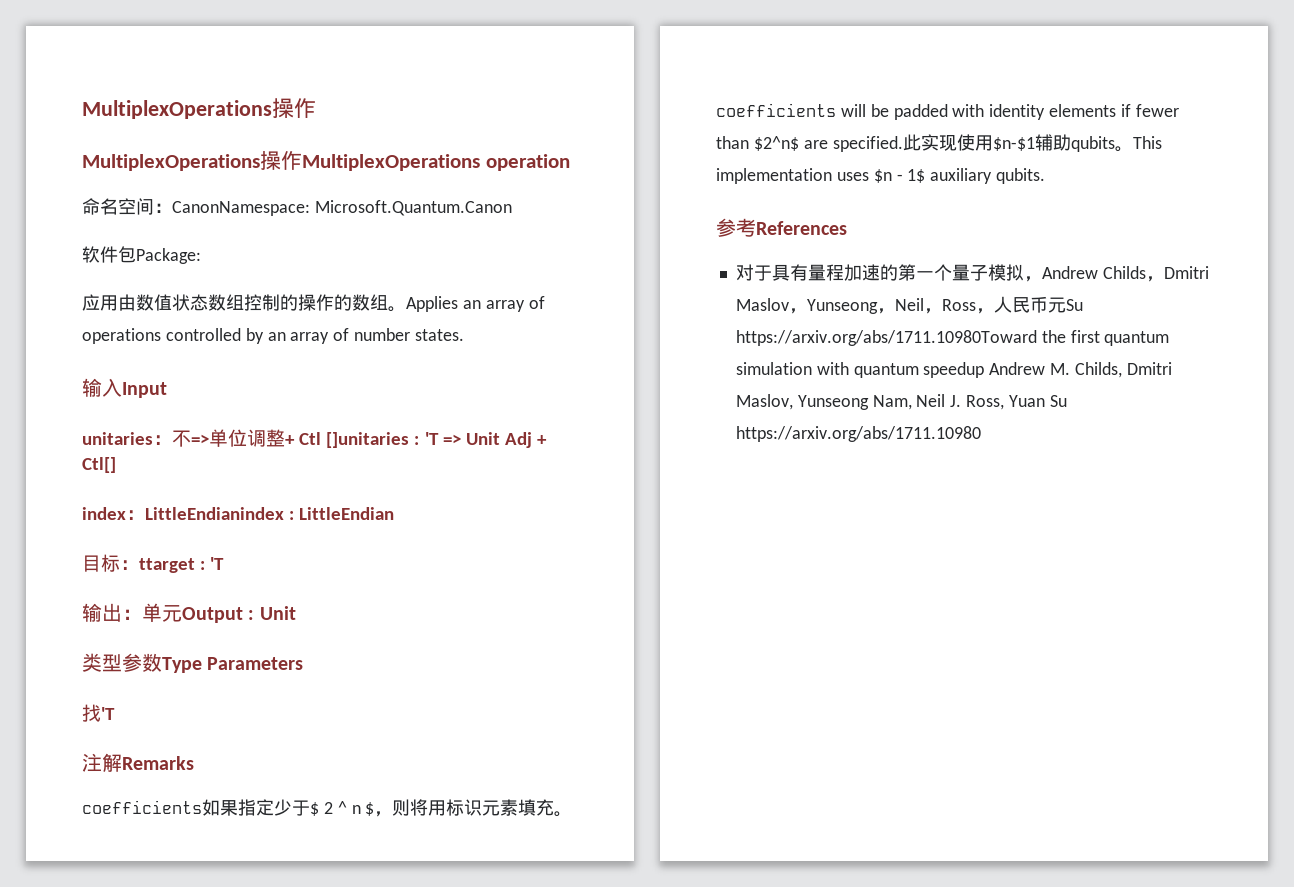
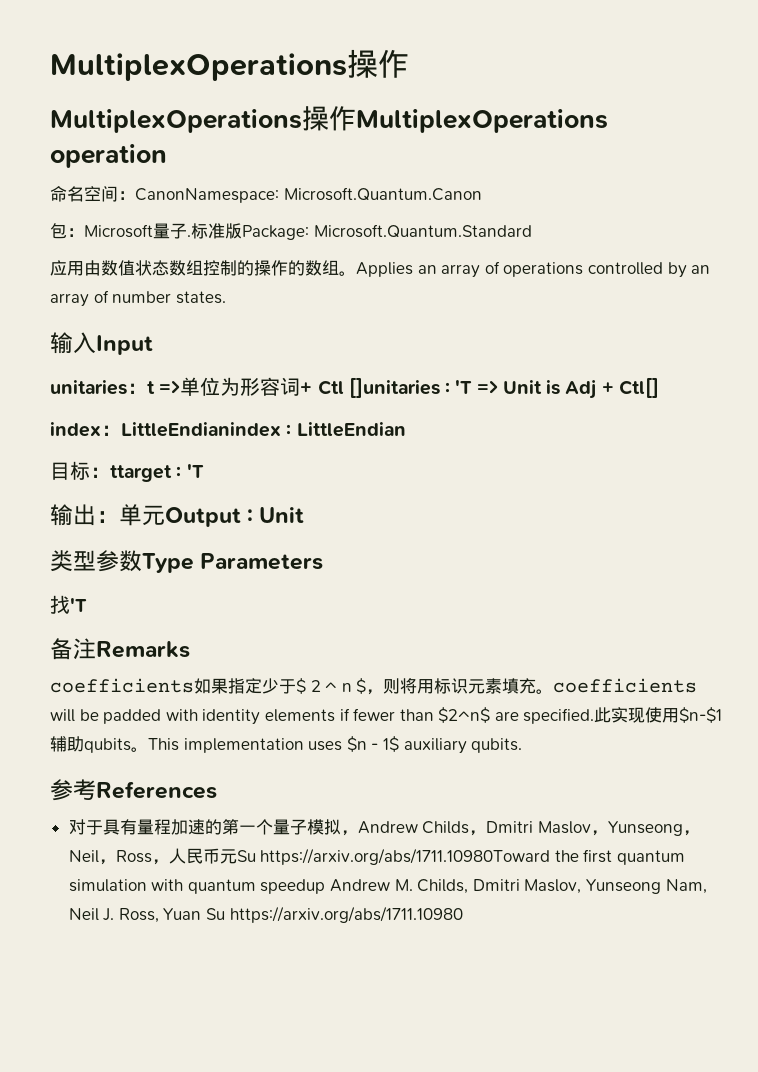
[82,246,136,263] 软件包 -> [50,223,242,239] 包：Microsoft量子.标准版
(201, 256) none -> [313,224,532,238] Microsoft.Quantum.Standard
[172,430,191,447] 不 -> [147,381,155,394] t
[247,429,285,447] 调整 -> [220,377,301,396] 为形容词
(500, 438) none -> [546,380,561,395] is
[82,753,122,772] 注解 -> [50,638,96,660] 备注

